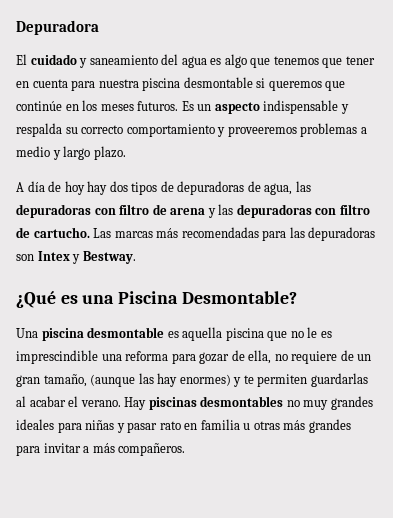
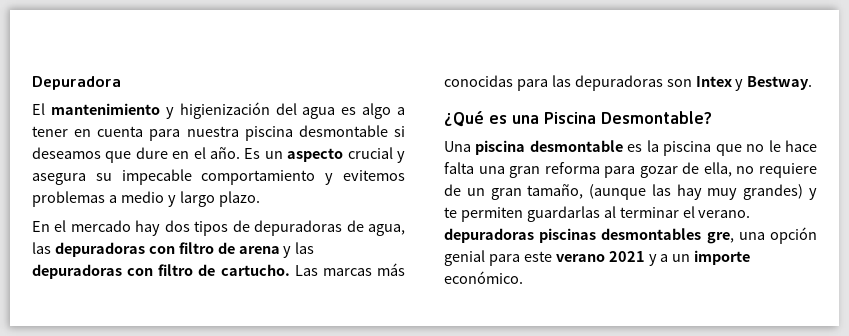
[30,54,158,68] cuidado y saneamiento -> [50,102,270,119] mantenimiento y higienización
[250,56,343,68] que tenemos que -> [397,107,405,115] a
[268,81,346,91] [16,100,349,114] [16,123,124,137] queremos que continúe en los meses futuros. Es un aspecto indispensable y respalda su correcto -> [32,147,405,163] [32,169,192,185] deseamos que dure en el año. Es un aspecto crucial y asegura su impecable
[227,126,297,137] proveeremos -> [343,170,405,181] evitemos
[16,181,85,195] A día de hoy -> [32,220,131,232] En el mercado
[181,227,259,238] recomendadas -> [444,75,513,87] conocidas
[182,327,223,341] aquella -> [646,140,659,152] la
[320,331,332,338] [16,350,122,364] es imprescindible una -> [785,140,817,152] [444,162,541,178] hace falta una gran
[179,374,231,386] enormes) -> [707,184,804,200] muy grandes)
[29,396,66,407] acabar -> [619,207,679,218] terminar
[124,397,147,410] Hay -> [444,228,534,243] depuradoras
[286,396,373,410] [16,419,351,433] [16,443,186,456] no muy grandes ideales para niñas y pasar rato en familia u otras más grandes para invitar a más compañeros. -> [706,227,817,244] [444,250,751,266] [444,271,523,284] gre, una opción genial para este verano 2021 y a un importe económico.

